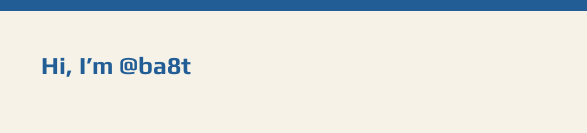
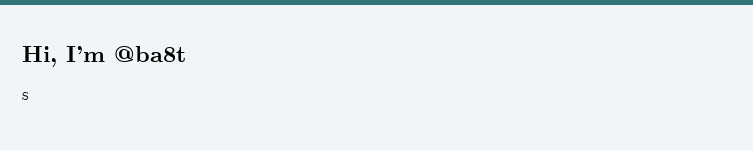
(192, 65) none -> [22,92,29,100] // s

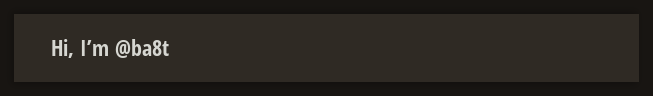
[22,92,29,100] // s -> (169, 48) none

